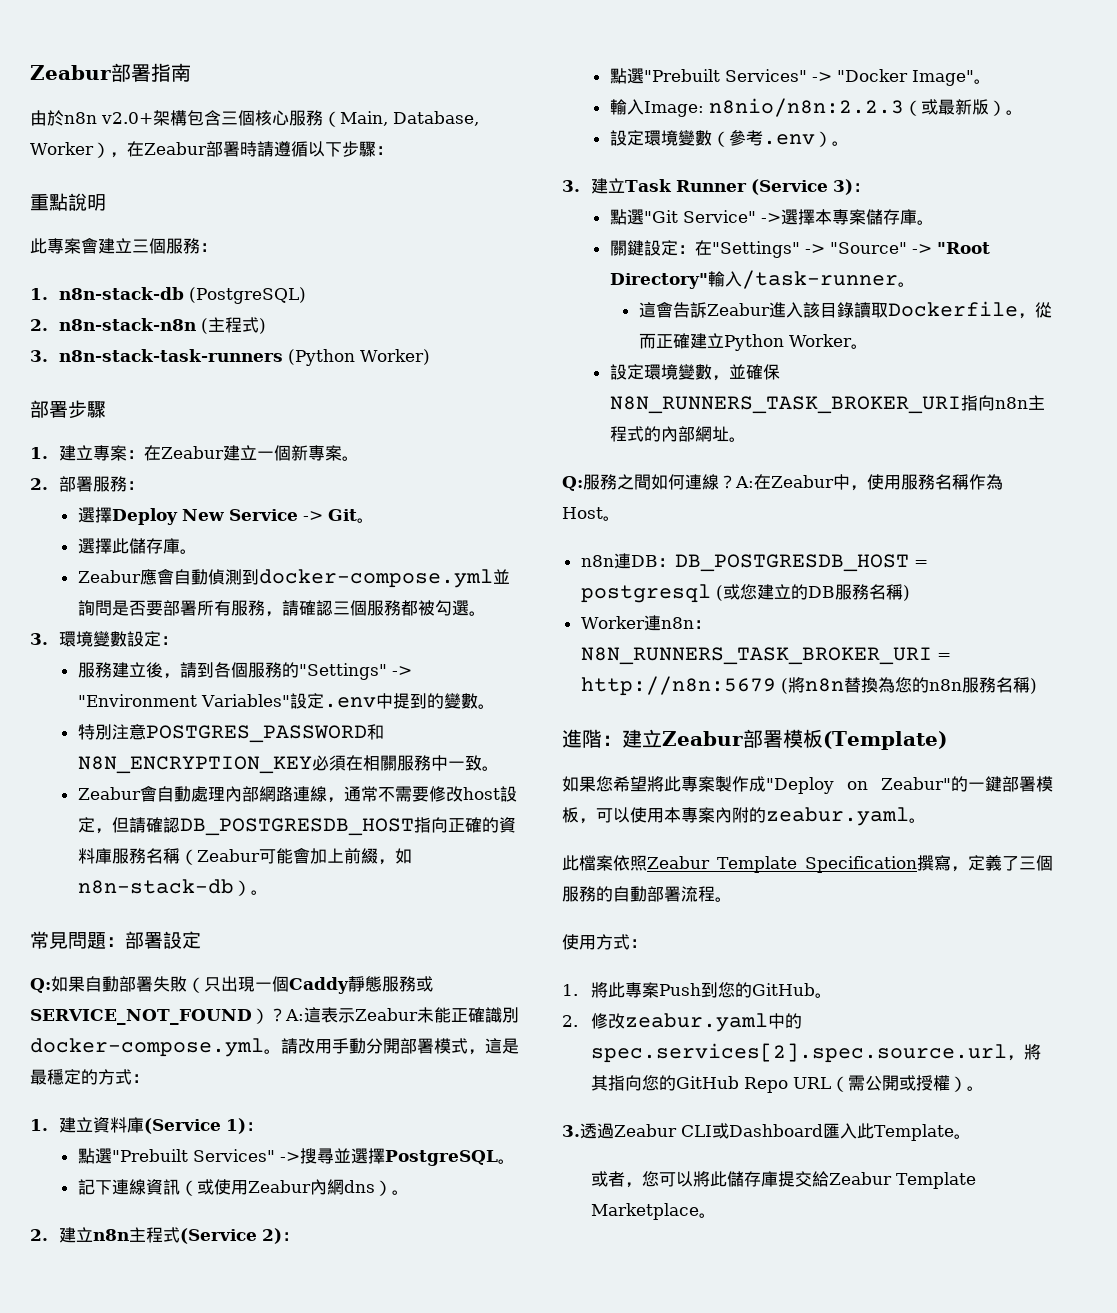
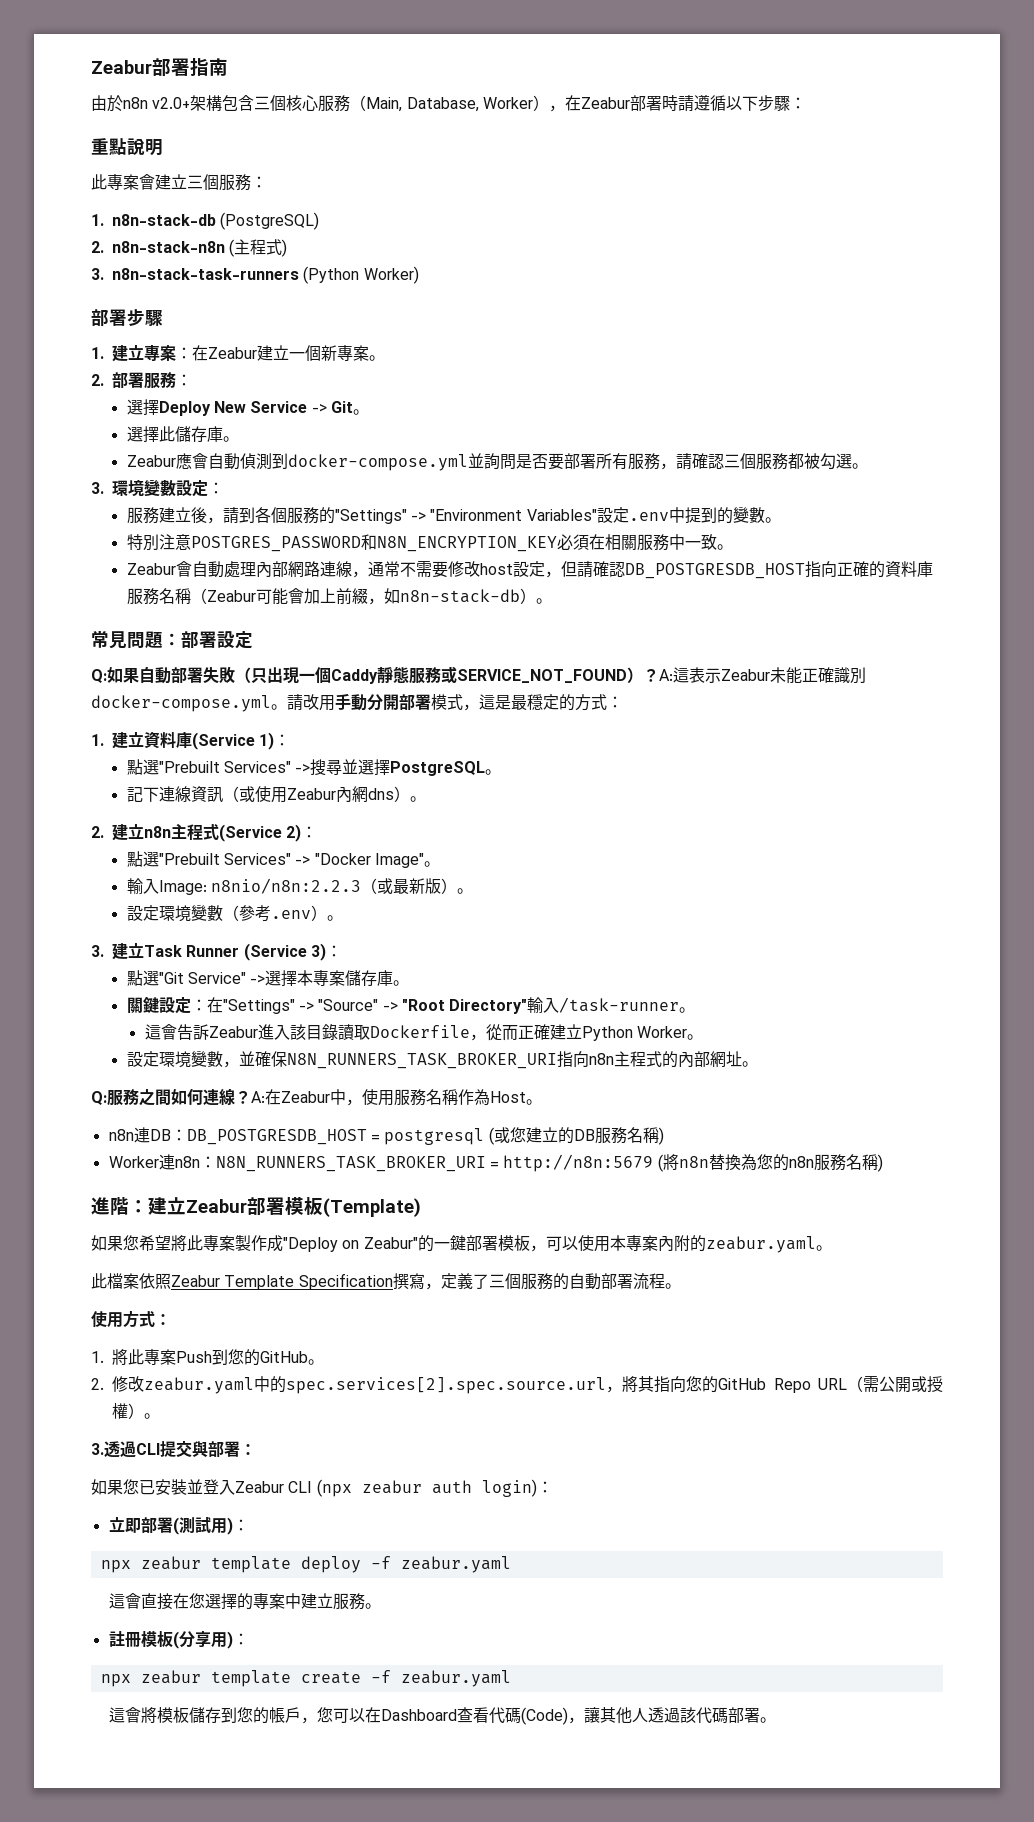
[614,1123,971,1141] [590,1171,976,1189] [590,1203,699,1220] Zeabur CLI或Dashboard匯入此Template。 // 或者，您可以將此儲存庫提交給Zeabur Template Marketplace -> [136,1441,256,1458] [91,1479,553,1497] [108,1517,249,1535] [100,1556,511,1573] [109,1593,382,1610] [108,1631,249,1649] [100,1670,511,1687] [109,1707,761,1725] CLI提交與部署： // 如果您已安裝並登入Zeabur CLI (npx zeabur auth login)： // 立即部署(測試用)： // npx zeabur template deploy -f zeabur.yaml // 這會直接在您選擇的專案中建立服務。 // 註冊模板(分享用)： // npx zeabur template create -f zeabur.yaml // 這會將模板儲存到您的帳戶，您可以在Dashboard查看代碼(Code)，讓其他人透過該代碼部署

